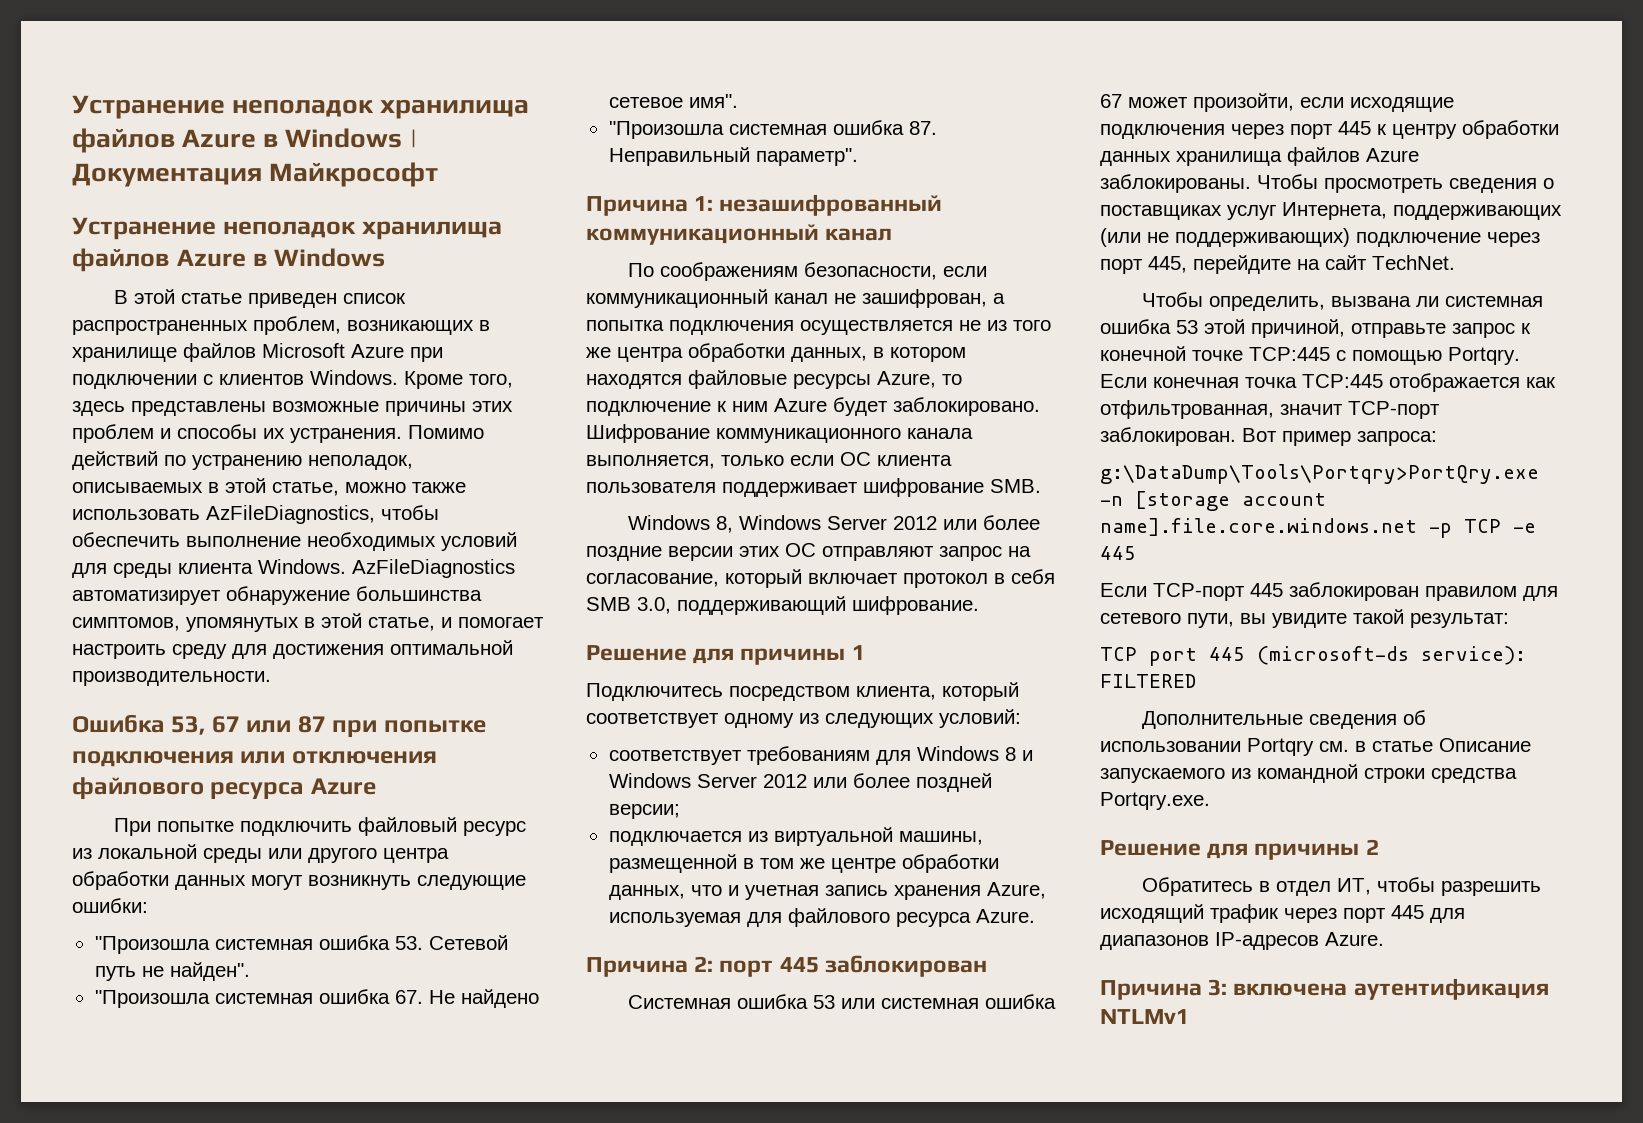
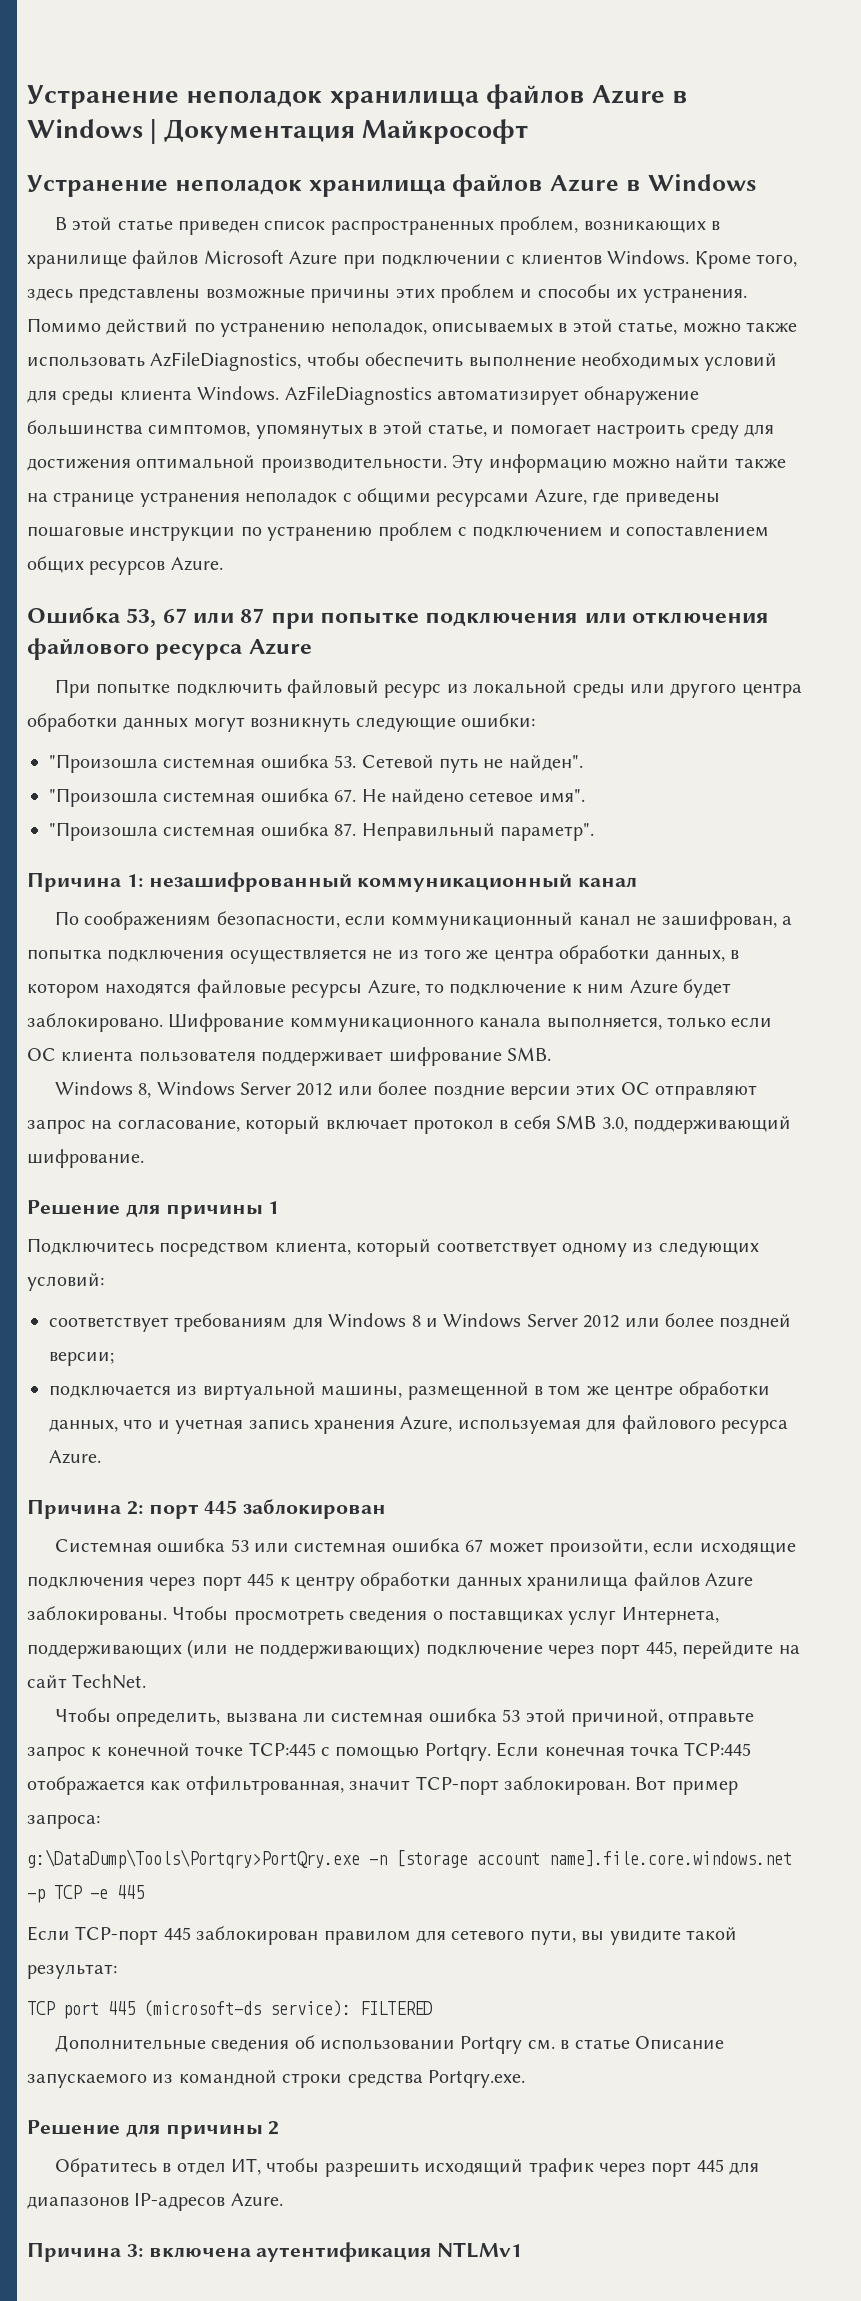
(271, 678) none -> [452,454,786,473] [27,488,720,507] [27,522,770,541] [27,556,223,575] Эту информацию можно найти также на странице устранения неполадок с общими ресурсами Azure, где приведены пошаговые инструкции по устранению проблем с подключением и сопоставлением общих ресурсов Azure.

